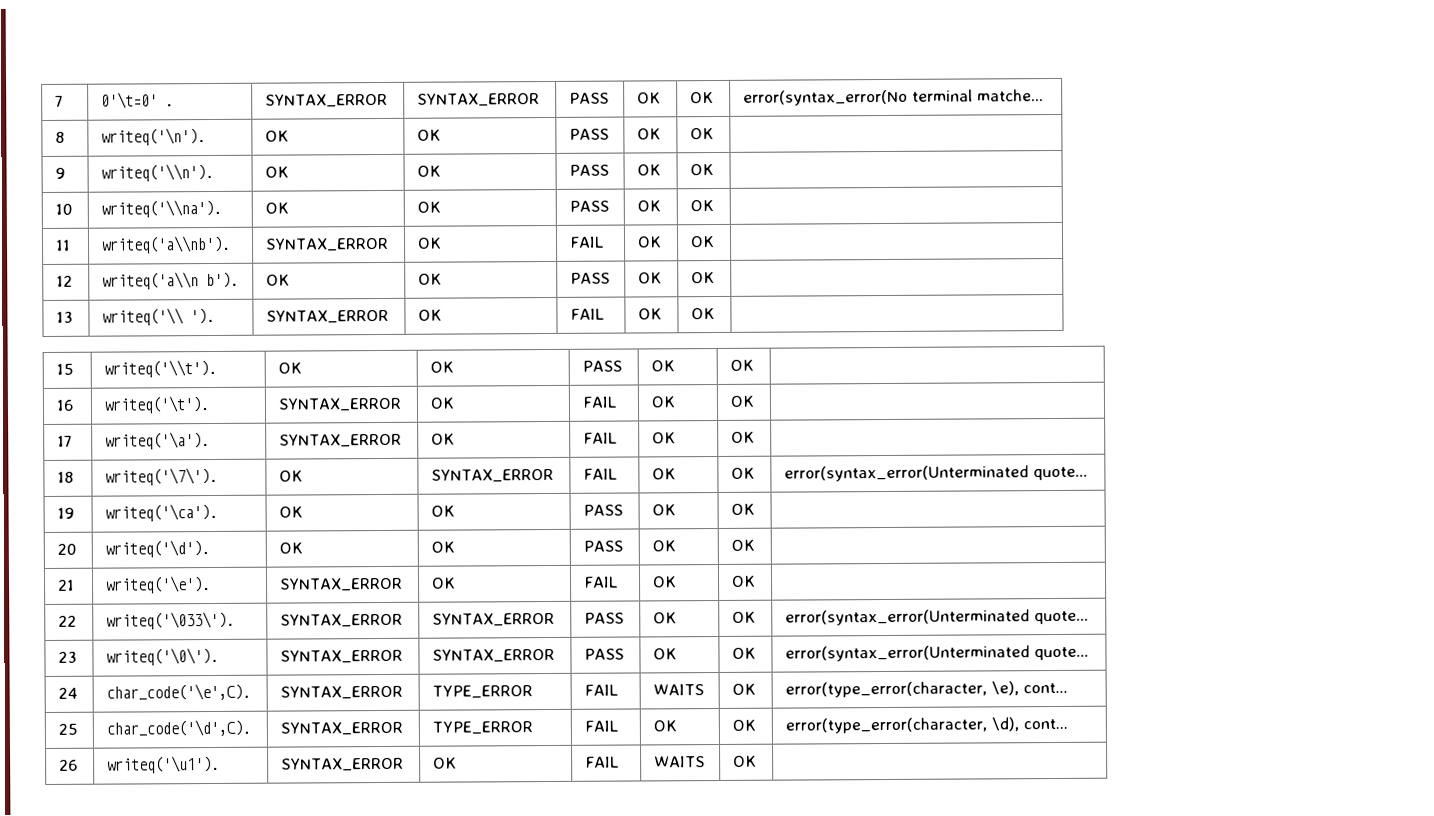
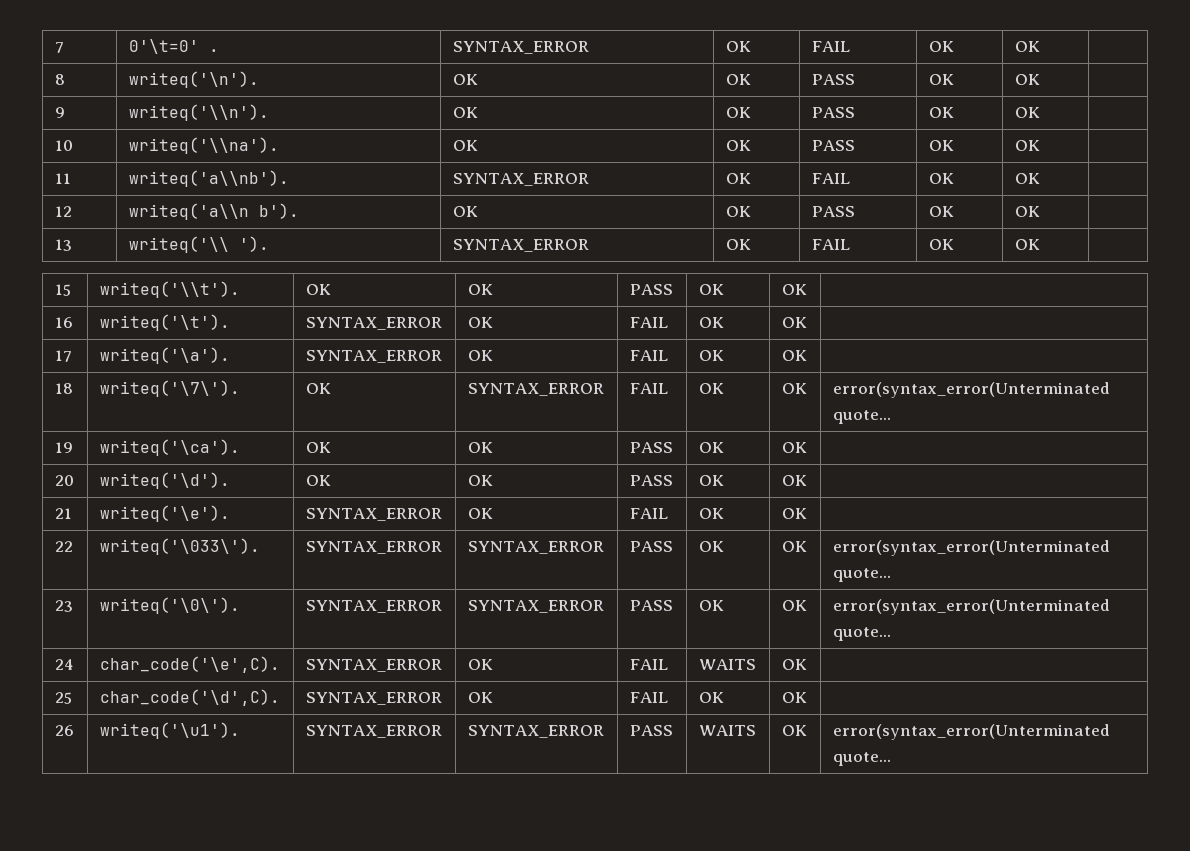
[417,93,541,107] [569,92,610,104] [637,92,662,104] [690,92,715,104] [743,89,1045,106] SYNTAX_ERROR | PASS | OK | OK | error(syntax_error(No terminal matche... -> [725,41,751,52] [811,41,850,52] [928,41,954,52] [1014,41,1040,52] OK | FAIL | OK | OK |
[432,685,534,699] [584,684,619,696] [653,684,705,696] [732,683,757,695] [785,681,1069,698] [58,723,79,735] [106,719,252,737] [280,721,404,736] [432,721,534,735] [584,720,619,732] [653,720,678,732] [732,719,757,731] [785,717,1069,734] [59,759,79,771] [107,755,221,774] [281,757,405,772] [433,757,458,769] [585,756,620,768] [654,756,706,768] [733,755,758,767] TYPE_ERROR | FAIL | WAITS | OK | error(type_error(character, \e), cont... // 25 | char_code('\d',C). | SYNTAX_ERROR | TYPE_ERROR | FAIL | OK | OK | error(type_error(character, \d), cont... // 26 | writeq('\u1'). | SYNTAX_ERROR | OK | FAIL | WAITS | OK | -> [467,659,493,670] [629,659,668,670] [698,659,756,670] [781,659,807,670] [54,692,72,704] [99,689,280,706] [305,692,442,705] [467,692,493,703] [629,692,668,703] [698,692,724,703] [781,692,807,703] [54,725,74,736] [99,722,240,739] [305,725,442,738] [467,725,604,738] [629,725,673,736] [698,725,756,736] [781,725,807,736] [832,724,1110,740] [832,752,891,766] OK | FAIL | WAITS | OK | // 25 | char_code('\d',C). | SYNTAX_ERROR | OK | FAIL | OK | OK | // 26 | writeq('\u1'). | SYNTAX_ERROR | SYNTAX_ERROR | PASS | WAITS | OK | error(syntax_error(Unterminated quote...

